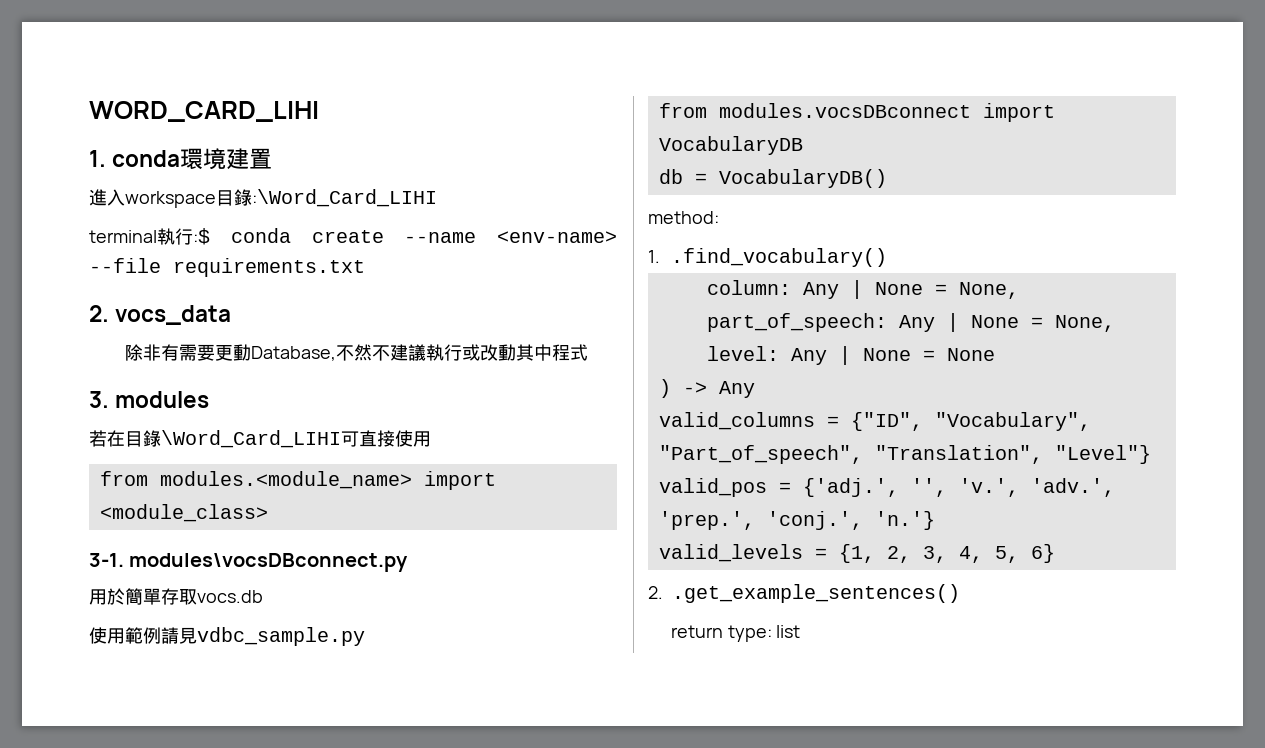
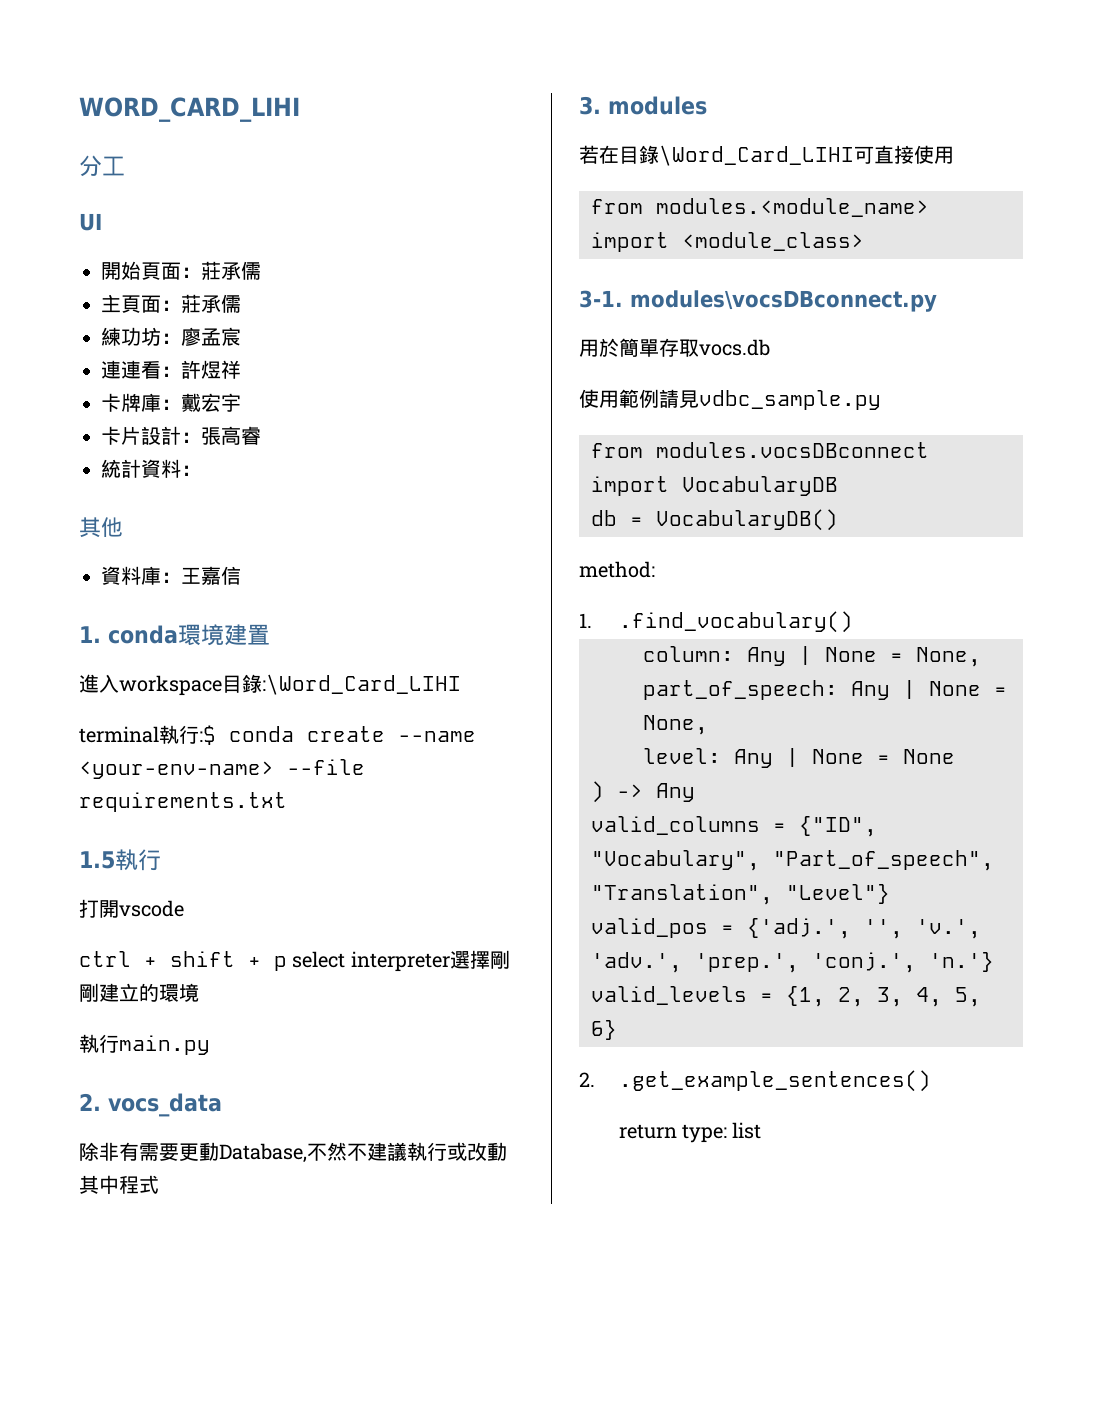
(319, 111) none -> [79,155,125,177] [79,213,102,231] [101,261,261,280] [101,294,241,313] [101,327,241,346] [101,360,241,379] [101,393,241,412] [101,426,261,445] [101,459,201,478] [79,517,123,538] [101,566,241,585] // 分工 // UI // 開始頁面：莊承儒 // 主頁面：莊承儒 // 練功坊：廖孟宸 // 連連看：許煜祥 // 卡牌庫：戴宏宇 // 卡片設計：張高睿 // 統計資料： // 其他 // 資料庫：王嘉信
[497,231,617,243] <env-name> -> [79,761,274,779] <your-env-name>
(365, 267) none -> [79,849,161,871] [79,899,184,918] [79,950,510,972] [79,983,199,1002] [79,1034,210,1055] // 1.5執行 // 打開vscode // ctrl + shift + p select interpreter選擇剛剛建立的環境 // 執行main.py

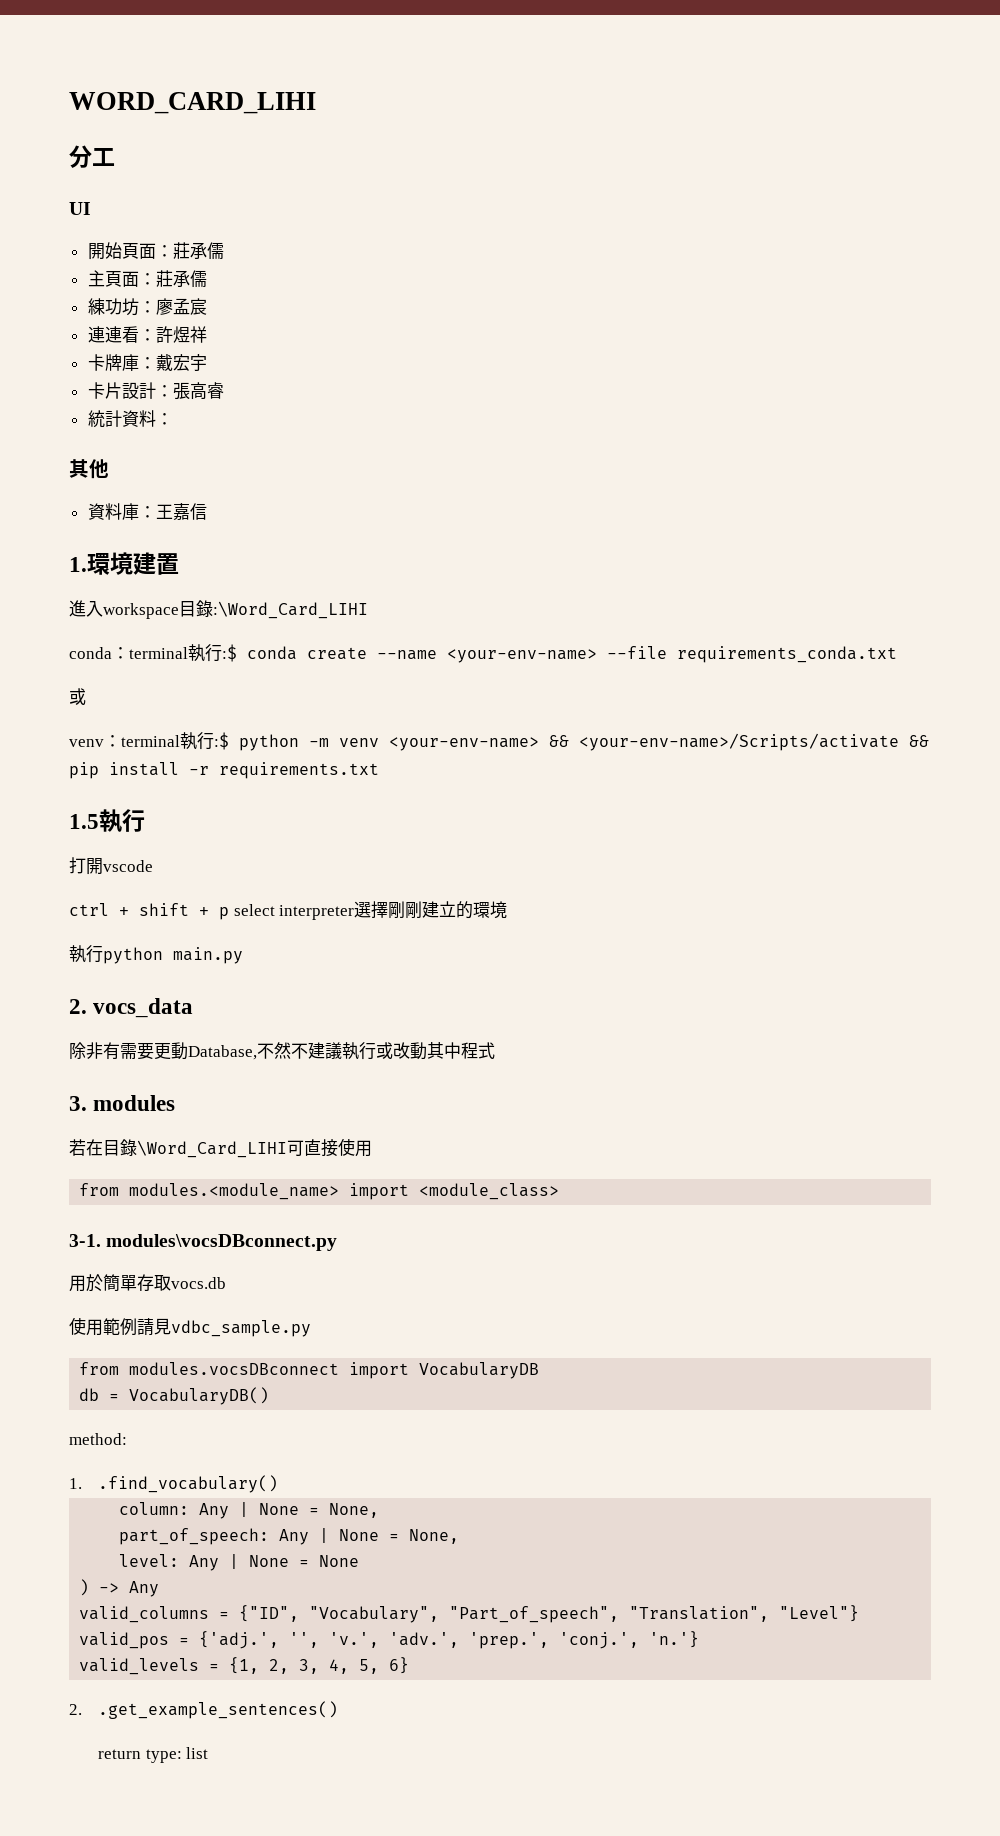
[108,625,178,644] conda -> (87, 564) none
(461, 684) none -> [69,647,129,659] conda：
(365, 767) none -> [677,646,897,663] [69,688,86,705] [69,732,929,751] [69,762,209,779] requirements_conda.txt // 或 // venv：terminal執行:$ python -m venv <your-env-name> && <your-env-name>/Scripts/activate && pip install -r
(119, 1043) none -> [103,947,163,964] python

